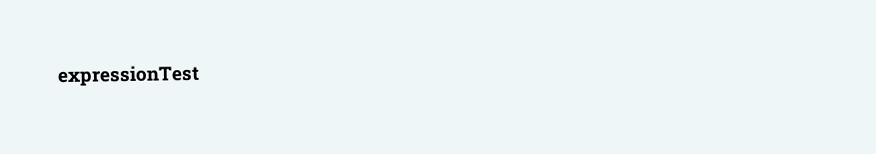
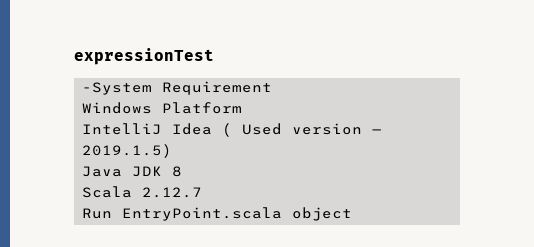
(200, 75) none -> [82,81,273,95] [82,102,243,114] [82,123,383,137] [82,144,173,158] [82,166,183,177] [82,186,203,198] [82,207,353,221] // -System Requirement // Windows Platform // IntelliJ Idea ( Used version — 2019.1.5) // Java JDK 8 // Scala 2.12.7 // Run EntryPoint.scala object

